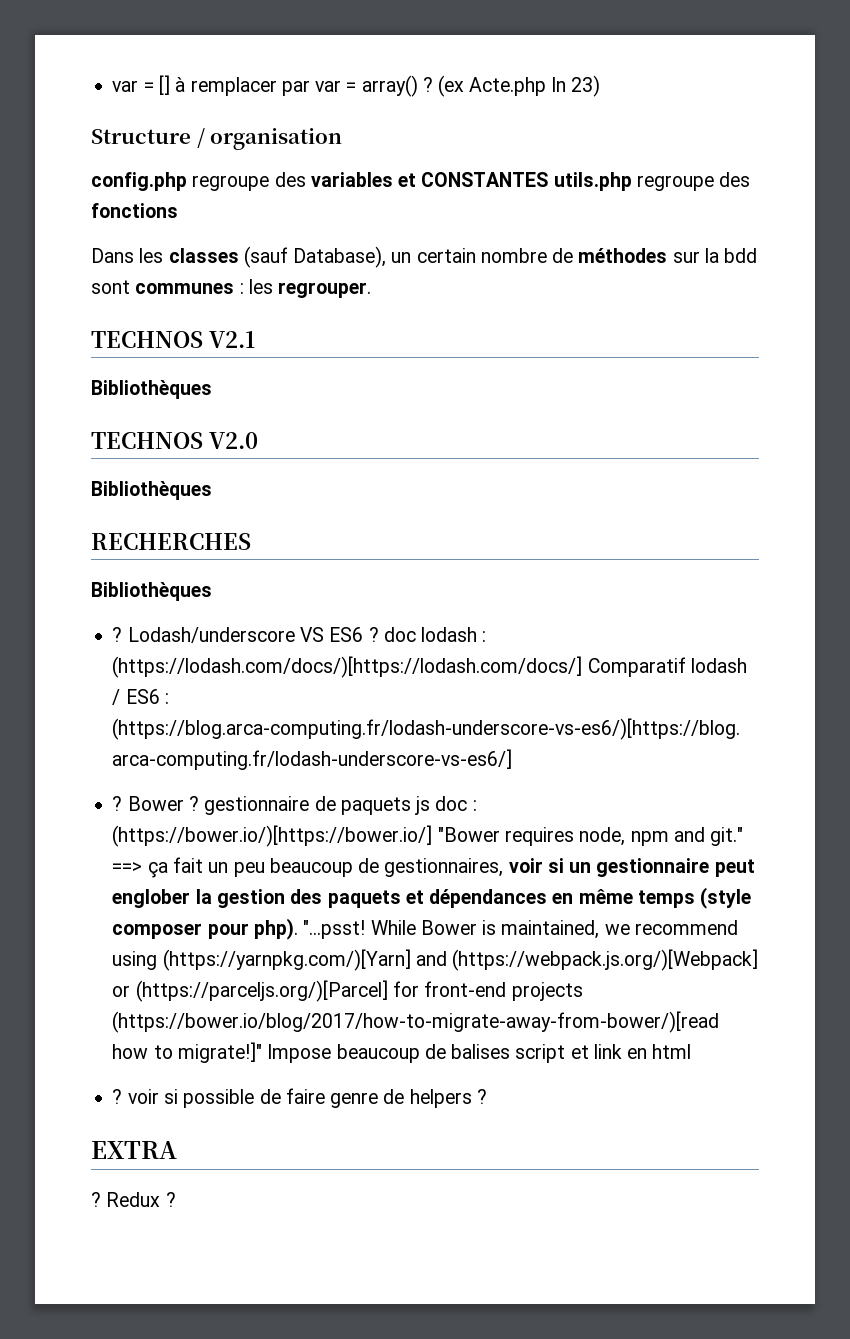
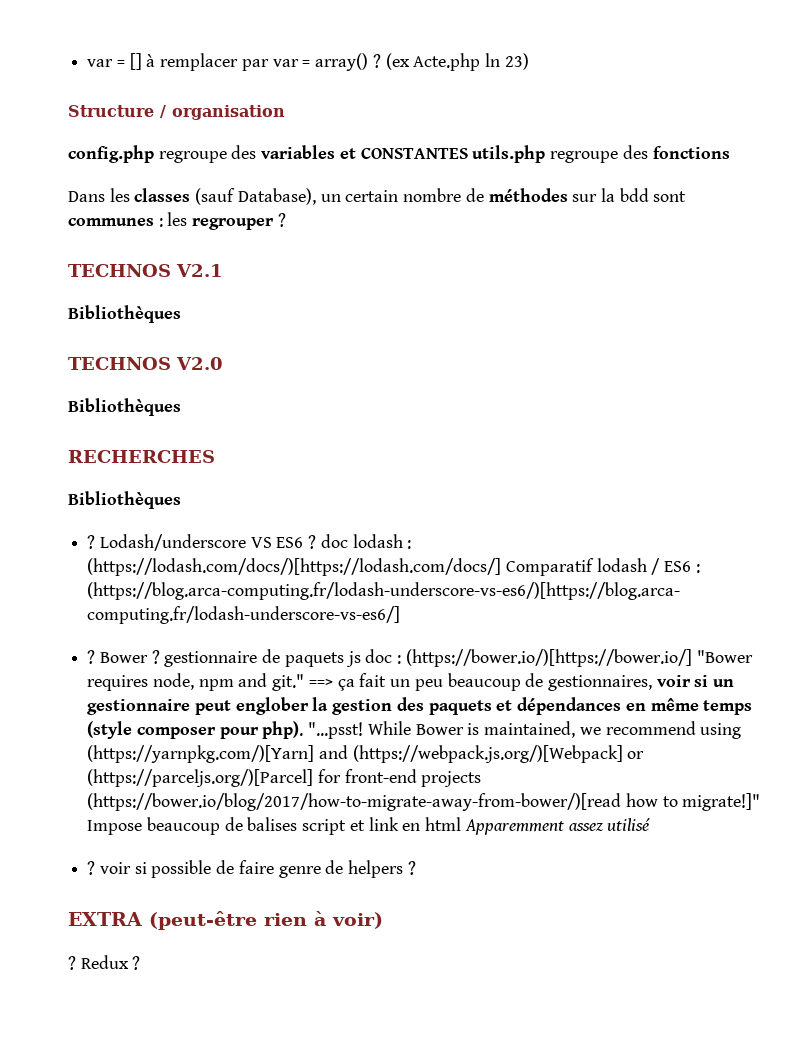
[278,282,372,298] regrouper. -> [192,213,286,230] regrouper ?
(692, 1051) none -> [464,818,651,835] Apparemment assez utilisé
(177, 1150) none -> [149,911,383,930] (peut-être rien à voir)

